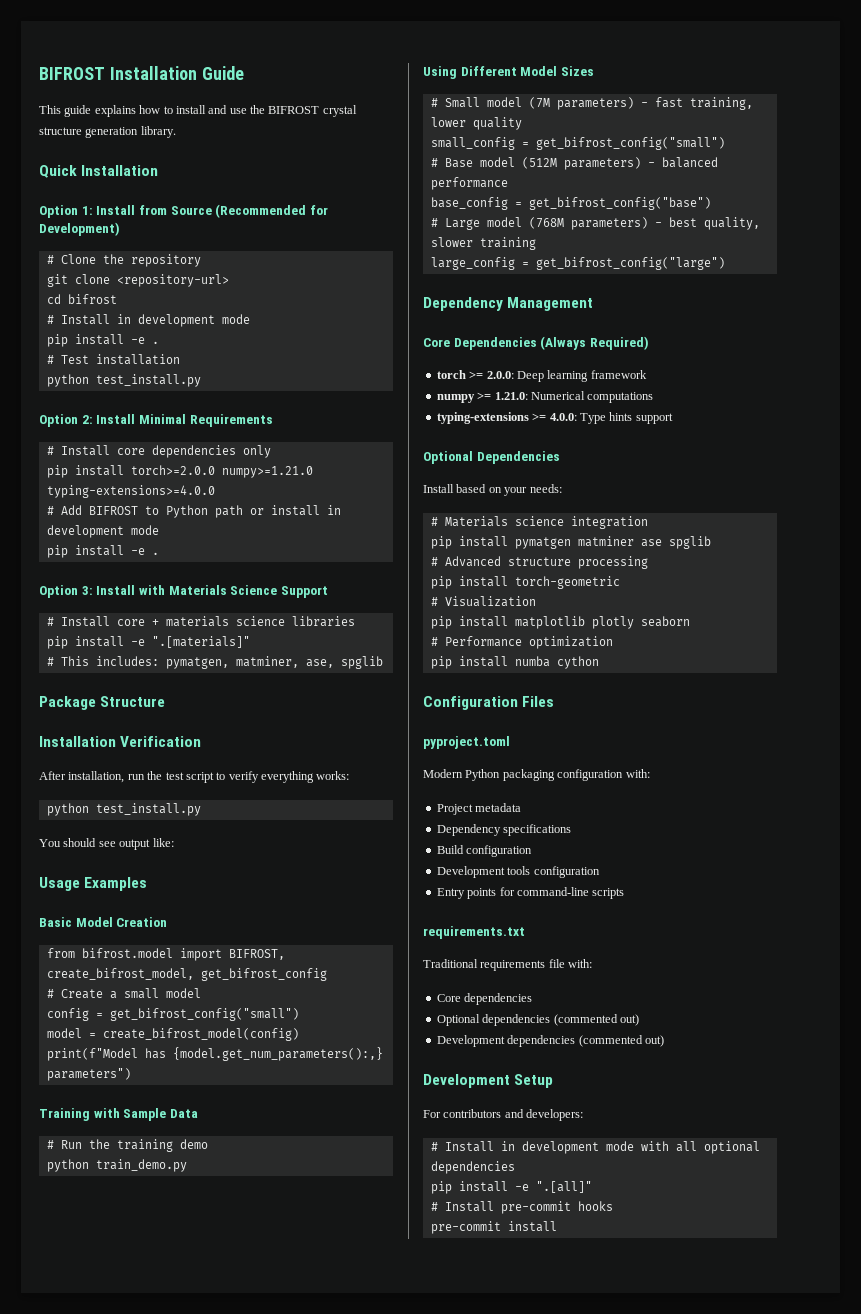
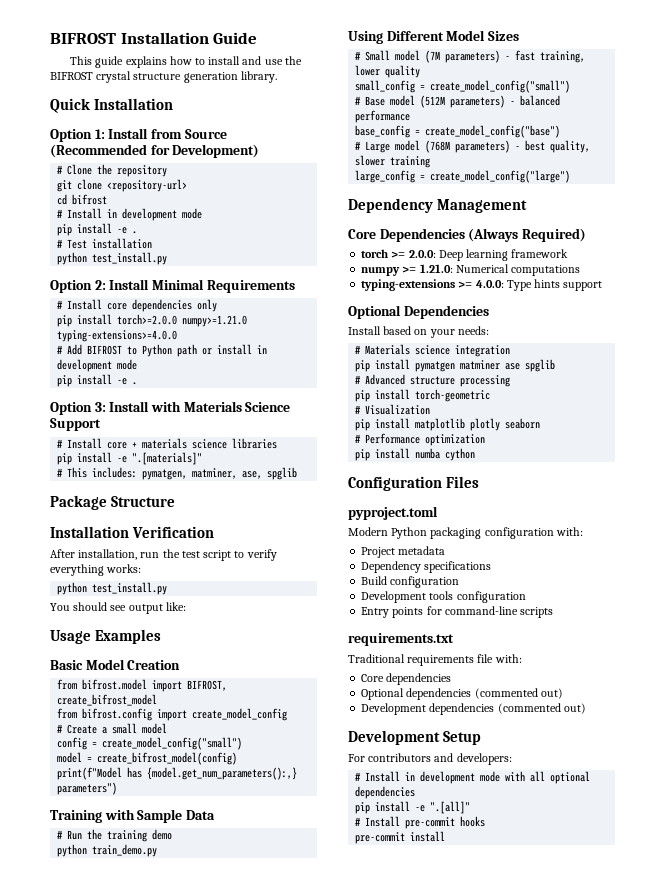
[46,968,327,981] create_bifrost_model, get_bifrost_config -> [57,694,158,706] [57,708,288,721] create_bifrost_model // from bifrost.config import create_model_config
[109,1008,299,1021] get_bifrost_config("small") -> [102,737,243,750] create_model_config("small")
[535,137,725,150] get_bifrost_config("small") -> [430,80,571,93] create_model_config("small")
[528,197,711,210] get_bifrost_config("base") -> [425,125,561,138] create_model_config("base")
[535,257,725,270] get_bifrost_config("large") -> [430,170,571,183] create_model_config("large")

